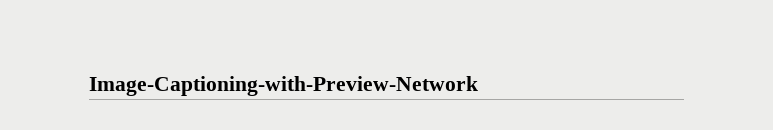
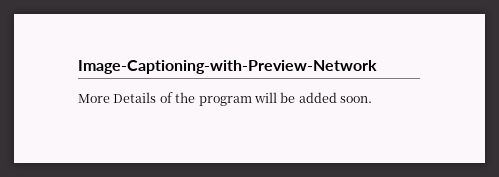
(478, 86) none -> [78,92,372,106] // More Details of the program will be added soon.

